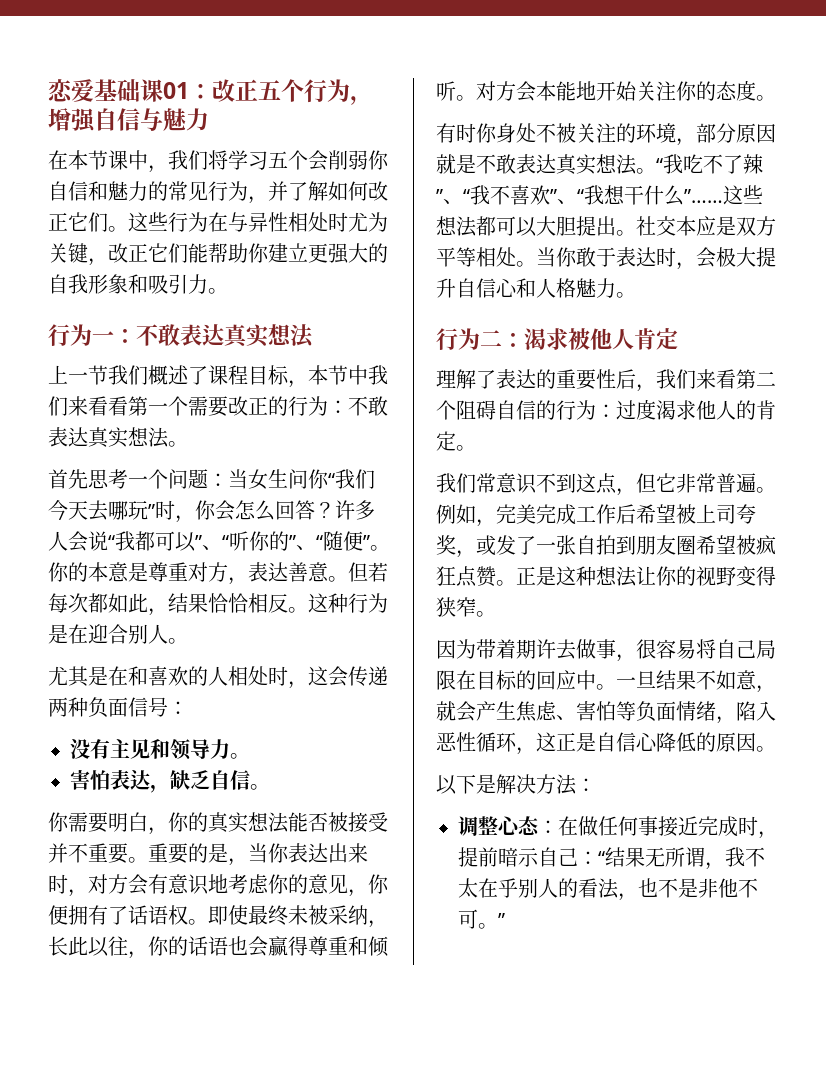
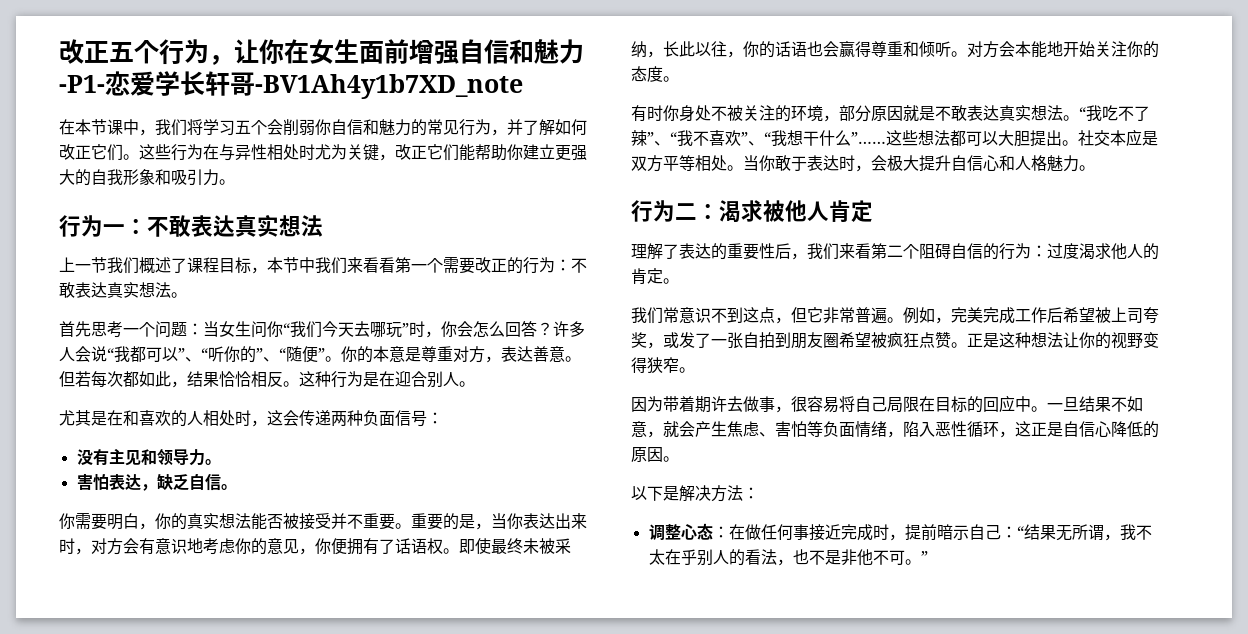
[48,79,373,105] 恋爱基础课01：改正五个行为， -> [59,39,409,65] 改正五个行为，让你在女生面前
[140,108,209,131] 与魅力 -> [509,39,584,64] [59,71,523,99] 和魅力-P1-恋爱学长轩哥-BV1Ah4y1b7XD_note

